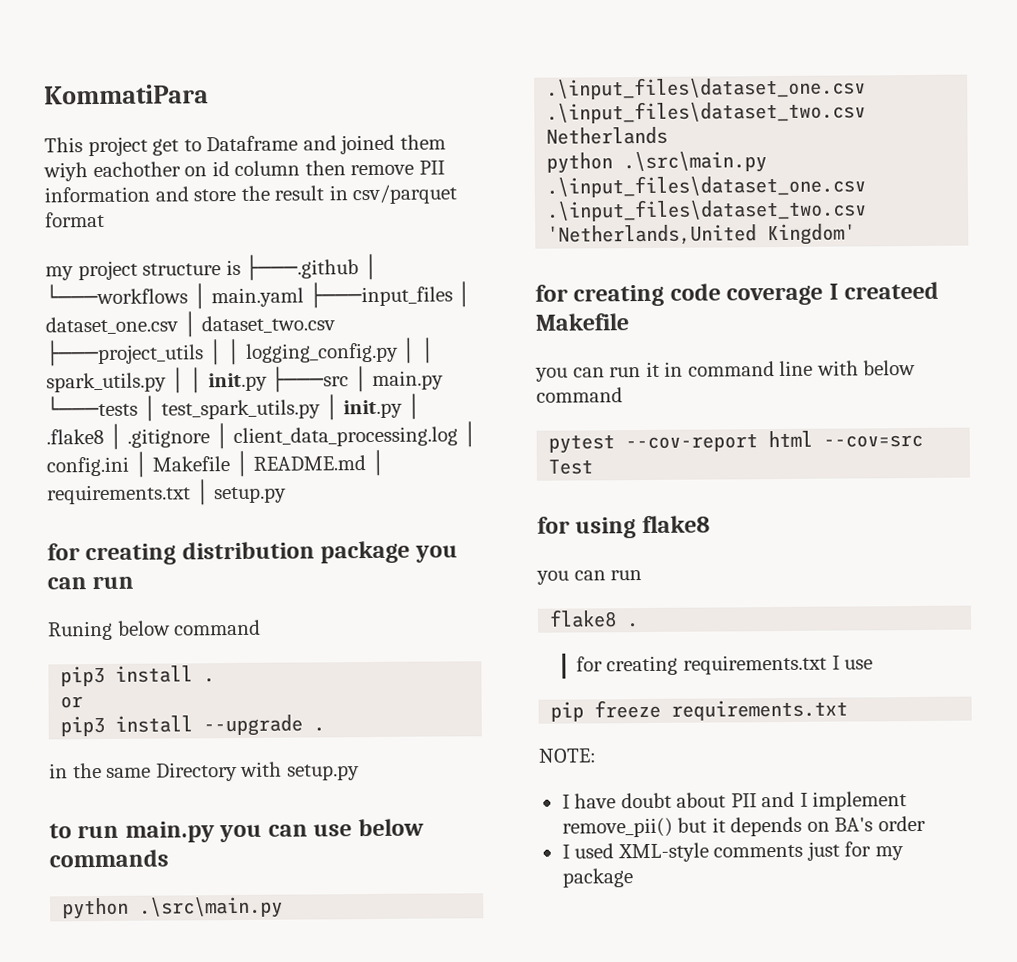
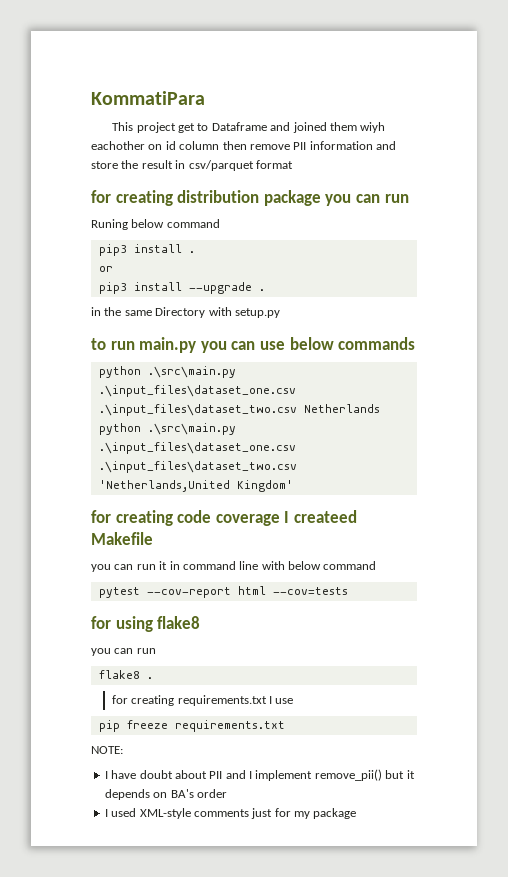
[45,253,378,281] [45,281,472,310] [45,311,336,338] [45,337,435,367] [46,366,445,394] [46,393,421,422] [46,421,477,450] [46,449,385,478] [47,479,288,506] // my project structure is ├───.github │ └───workflows │ main.yaml ├───input_files │ dataset_one.csv │ dataset_two.csv ├───project_utils │ │ logging_config.py │ │ spark_utils.py │ │ init.py ├───src │ main.py └───tests │ test_spark_utils.py │ init.py │ .flake8 │ .gitignore │ client_data_processing.log │ config.ini │ Makefile │ README.md │ requirements.txt │ setup.py -> (293, 164) none
[823,434,924,448] [548,459,594,475] --cov=src Test -> [272,587,348,595] --cov=tests

